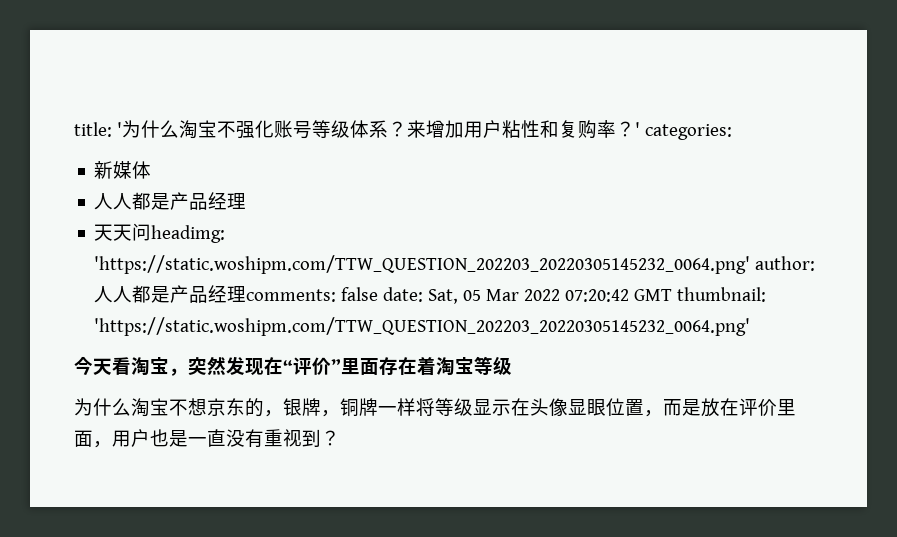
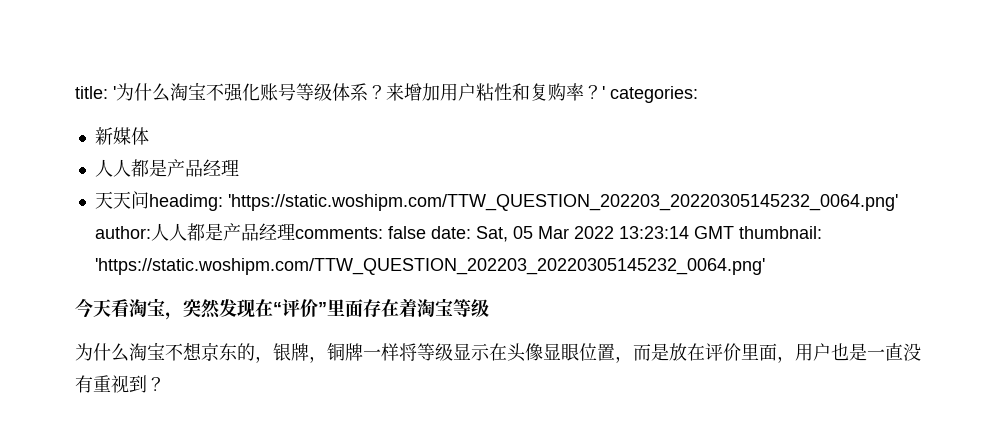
[565,289,630,302] 07:20:42 -> [618,226,689,239] 13:23:14

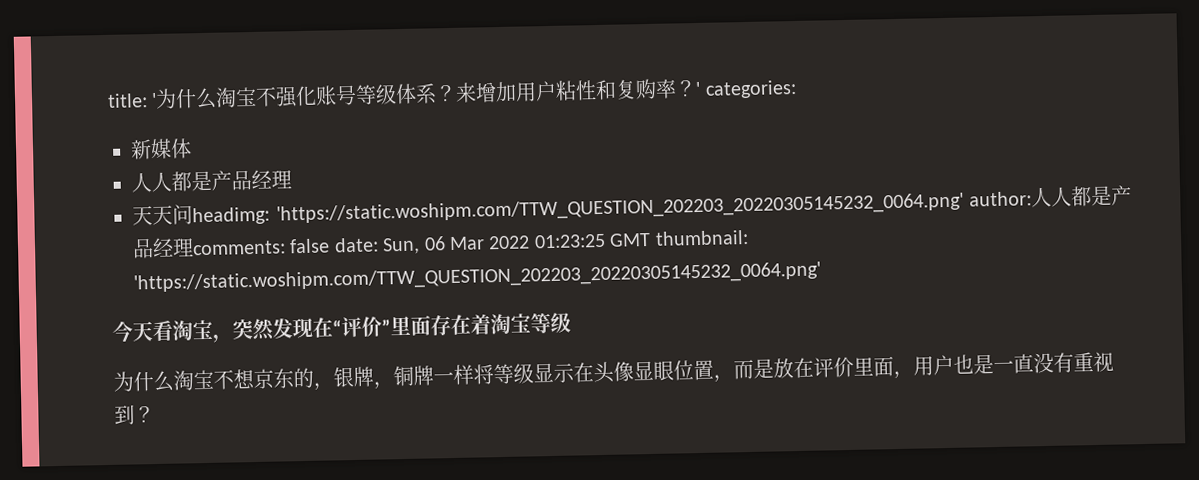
[475,226,533,242] Sat, 05 -> [382,236,446,255] Sun, 06
[618,226,689,239] 13:23:14 -> [533,233,606,249] 01:23:25

